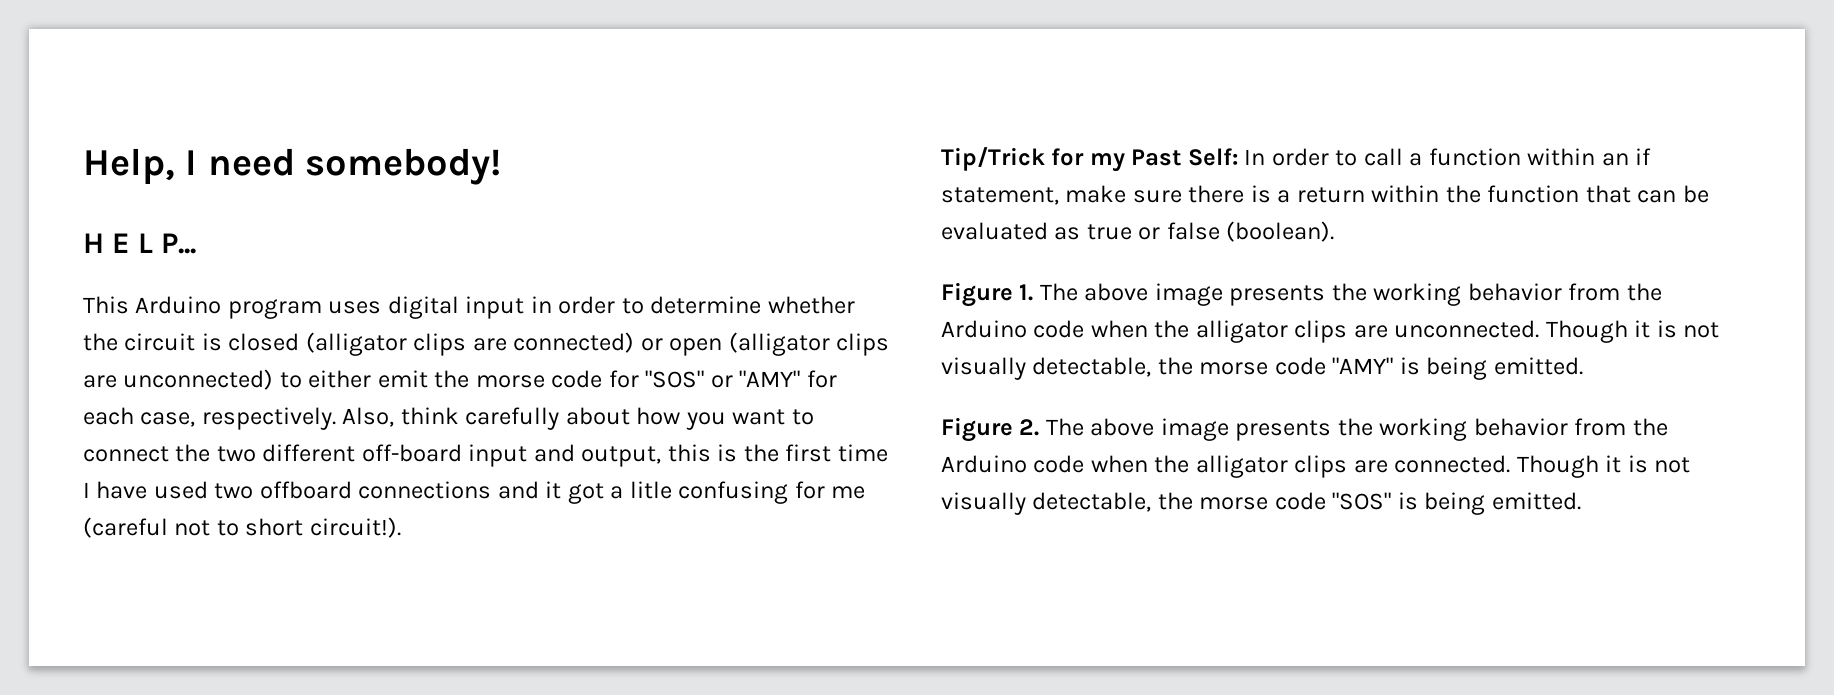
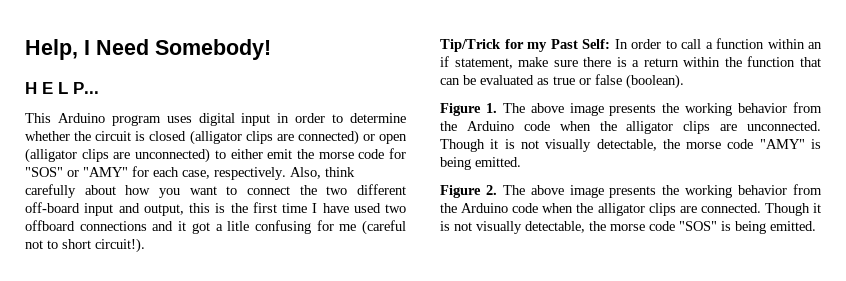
[207,148,501,185] need somebody! -> [96,39,271,60] Need Somebody!

